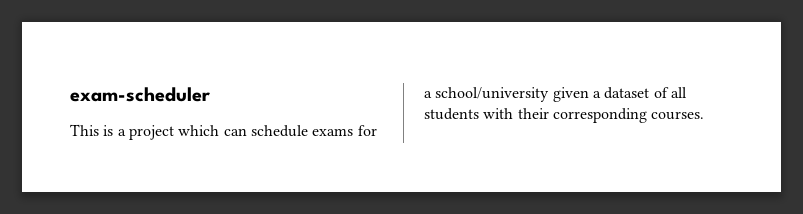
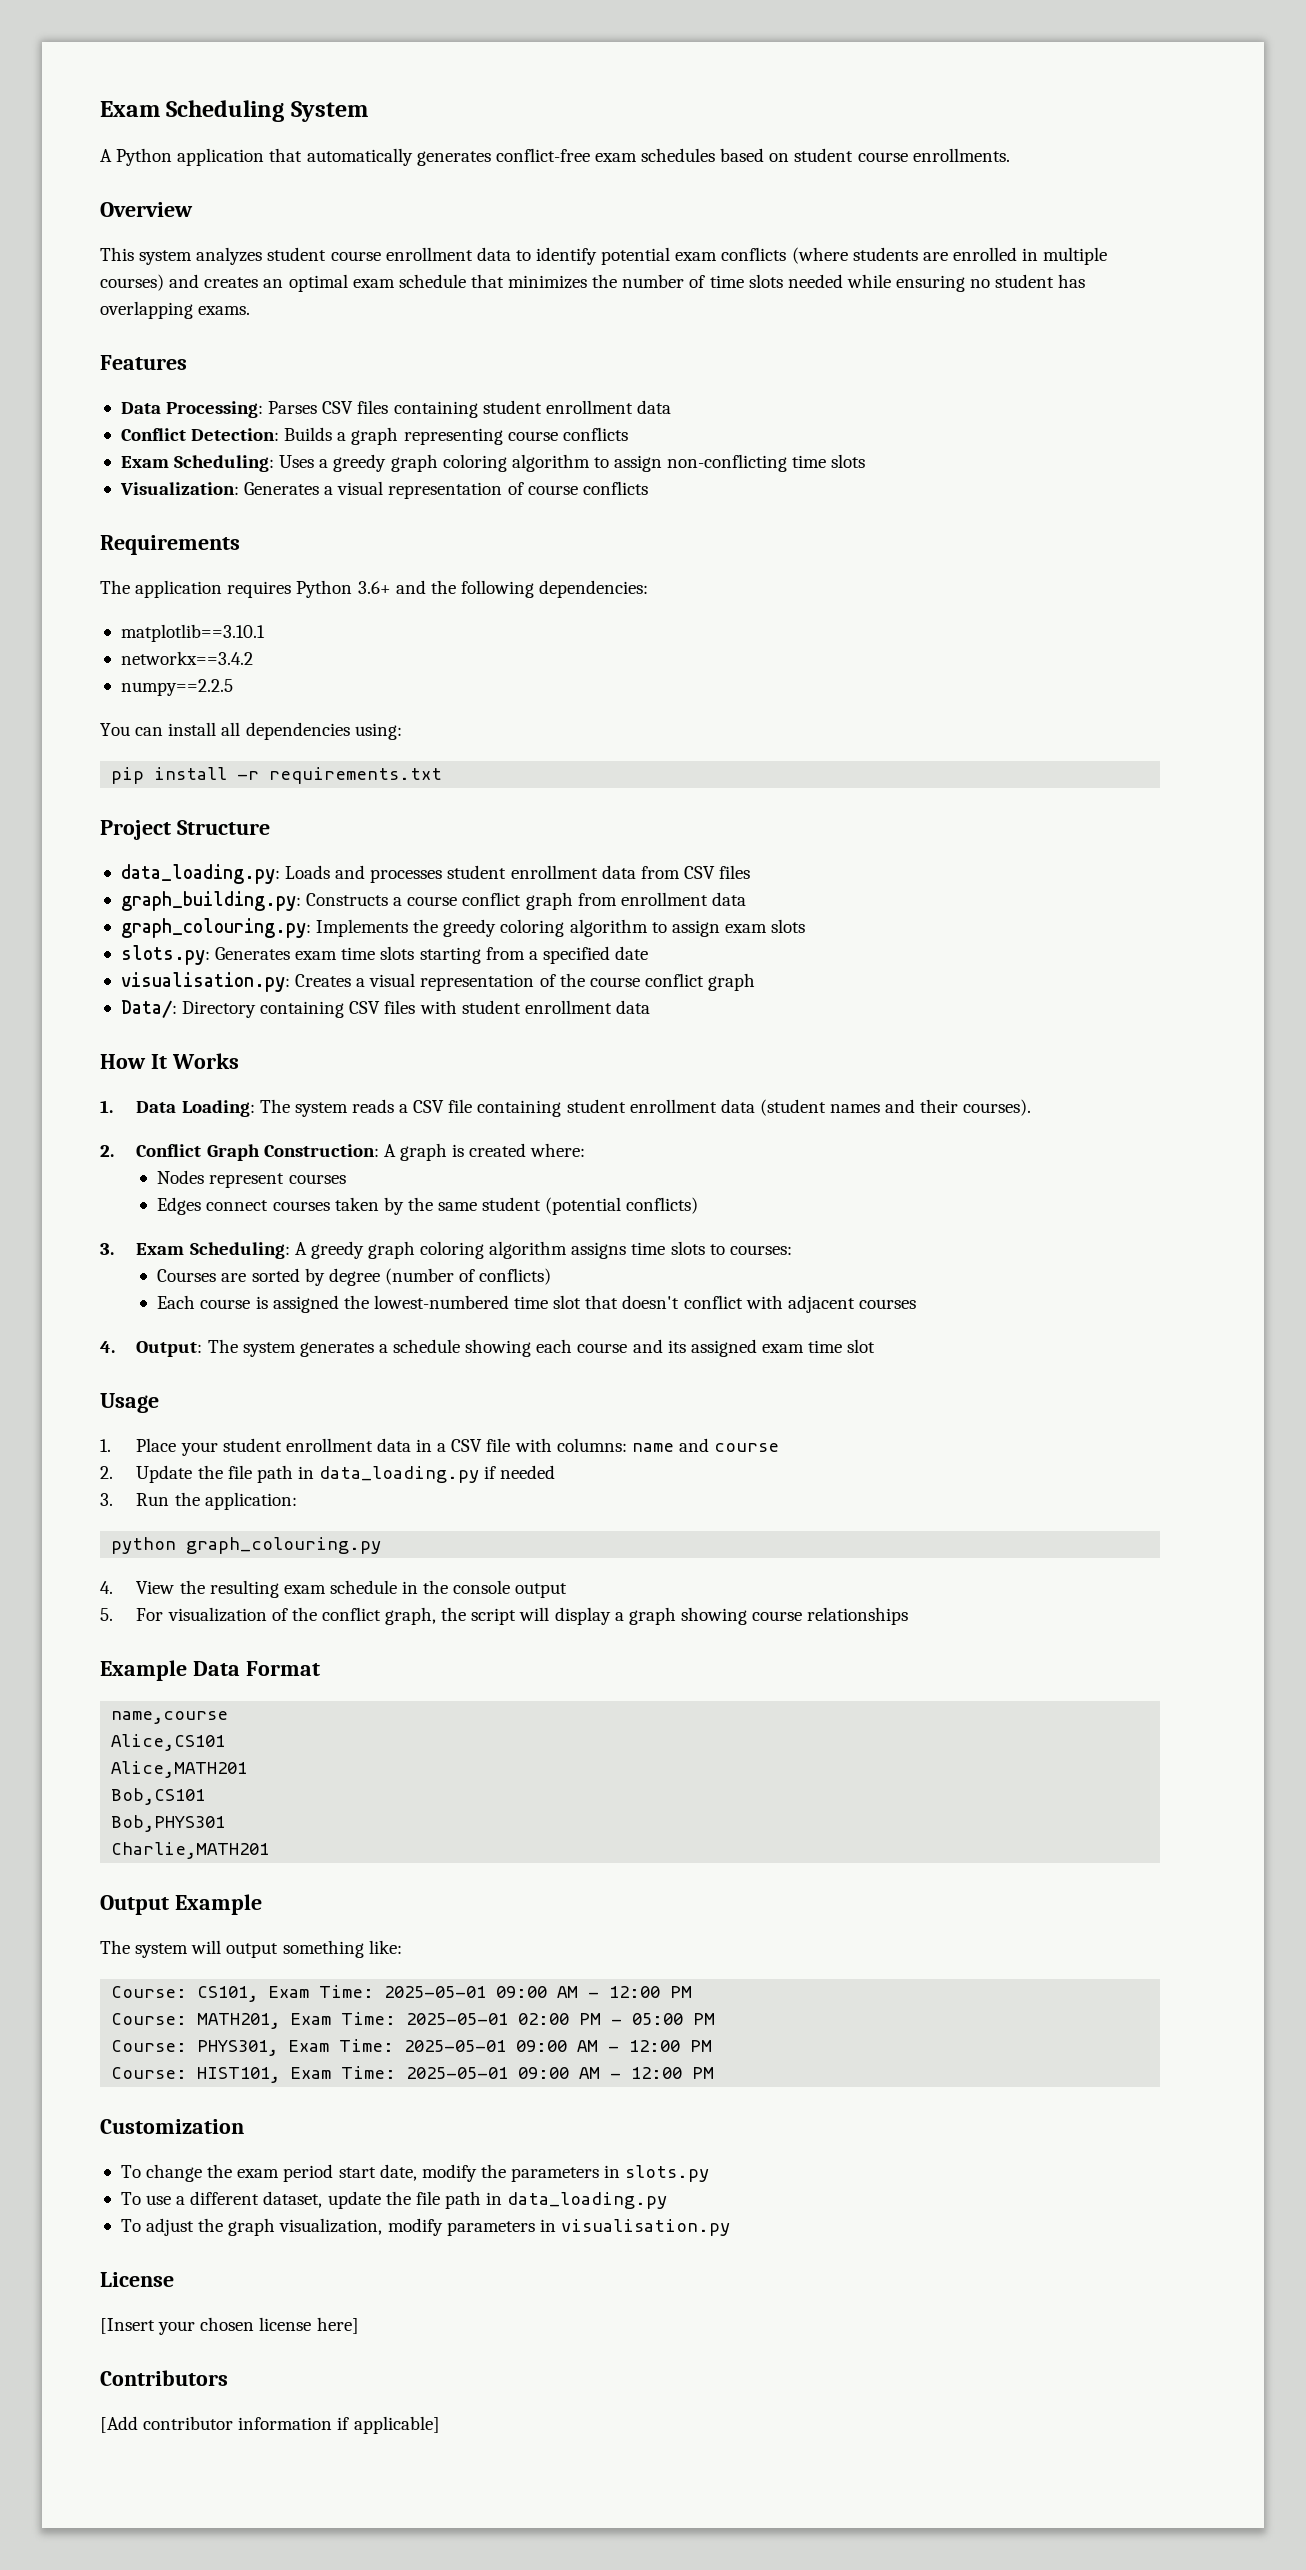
[70,87,210,102] [70,124,377,140] [424,87,687,102] [424,108,705,123] exam-scheduler // This is a project which can schedule exams for a school/university given a dataset of all students with their corresponding courses. -> [100,100,368,122] [100,148,1010,166] [100,202,193,217] [100,247,1108,265] [100,274,1086,292] [100,301,251,319] [100,355,187,370] [120,400,671,418] [120,427,628,445] [120,454,866,472] [119,481,648,499] [100,535,240,555] [100,580,649,598] [120,624,265,642] [120,651,253,665] [120,679,233,696] [100,722,402,740] [111,767,443,784] [100,820,270,840] [120,864,751,884] [120,891,746,911] [120,918,806,938] [120,945,649,965] [120,972,756,992] [120,1000,650,1018] [100,1053,239,1069] [100,1099,1032,1117] [100,1143,586,1161] [157,1170,346,1188] [157,1197,699,1215] [100,1241,792,1259] [157,1268,552,1286] [157,1295,916,1313] [100,1339,876,1357] [100,1393,159,1413] [100,1438,780,1456] [100,1465,556,1483] [100,1492,297,1510] [111,1537,382,1554] [100,1580,568,1598] [100,1607,909,1625] [100,1660,320,1681] [111,1711,229,1724] [111,1734,226,1751] [111,1761,248,1778] [111,1788,206,1805] [111,1815,226,1832] [111,1842,270,1859] [100,1894,262,1915] [100,1940,402,1958] [111,1985,693,2002] [111,2012,716,2029] [111,2039,713,2056] [111,2066,715,2083] [100,2119,244,2134] [120,2164,710,2182] [120,2191,668,2209] [120,2218,730,2236] [100,2272,174,2287] [100,2317,359,2335] [100,2370,228,2386] [100,2416,440,2434] Exam Scheduling System // A Python application that automatically generates conflict-free exam schedules based on student course enrollments. // Overview // This system analyzes student course enrollment data to identify potential exam conflicts (where students are enrolled in multiple courses) and creates an optimal exam schedule that minimizes the number of time slots needed while ensuring no student has overlapping exams. // Features // Data Processing: Parses CSV files containing student enrollment data // Conflict Detection: Builds a graph representing course conflicts // Exam Scheduling: Uses a greedy graph coloring algorithm to assign non-conflicting time slots // Visualization: Generates a visual representation of course conflicts // Requirements // The application requires Python 3.6+ and the following dependencies: // matplotlib==3.10.1 // networkx==3.4.2 // numpy==2.2.5 // You can install all dependencies using: // pip install -r requirements.txt // Project Structure // data_loading.py: Loads and processes student enrollment data from CSV files // graph_building.py: Constructs a course conflict graph from enrollment data // graph_colouring.py: Implements the greedy coloring algorithm to assign exam slots // slots.py: Generates exam time slots starting from a specified date // visualisation.py: Creates a visual representation of the course conflict graph // Data/: Directory containing CSV files with student enrollment data // How It Works // 1. Data Loading: The system reads a CSV file containing student enrollment data (student names and their courses). // 2. Conflict Graph Construction: A graph is created where: // Nodes represent courses // Edges connect courses taken by the same student (potential conflicts) // 3. Exam Scheduling: A greedy graph coloring algorithm assigns time slots to courses: // Courses are sorted by degree (number of conflicts) // Each course is assigned the lowest-numbered time slot that doesn't conflict with adjacent courses // 4. Output: The system generates a schedule showing each course and its assigned exam time slot // Usage // 1. Place your student enrollment data in a CSV file with columns: name and course // 2. Update the file path in data_loading.py if needed // 3. Run the application: // python graph_colouring.py // 4. View the resulting exam schedule in the console output // 5. For visualization of the conflict graph, the script will display a graph showing course relationships // Example Data Format // name,course // Alice,CS101 // Alice,MATH201 // Bob,CS101 // Bob,PHYS301 // Charlie,MATH201 // Output Example // The system will output something like: // Course: CS101, Exam Time: 2025-05-01 09:00 AM - 12:00 PM // Course: MATH201, Exam Time: 2025-05-01 02:00 PM - 05:00 PM // Course: PHYS301, Exam Time: 2025-05-01 09:00 AM - 12:00 PM // Course: HIST101, Exam Time: 2025-05-01 09:00 AM - 12:00 PM // Customization // To change the exam period start date, modify the parameters in slots.py // To use a different dataset, update the file path in data_loading.py // To adjust the graph visualization, modify parameters in visualisation.py // License // [Insert your chosen license here] // Contributors // [Add contributor information if applicable]

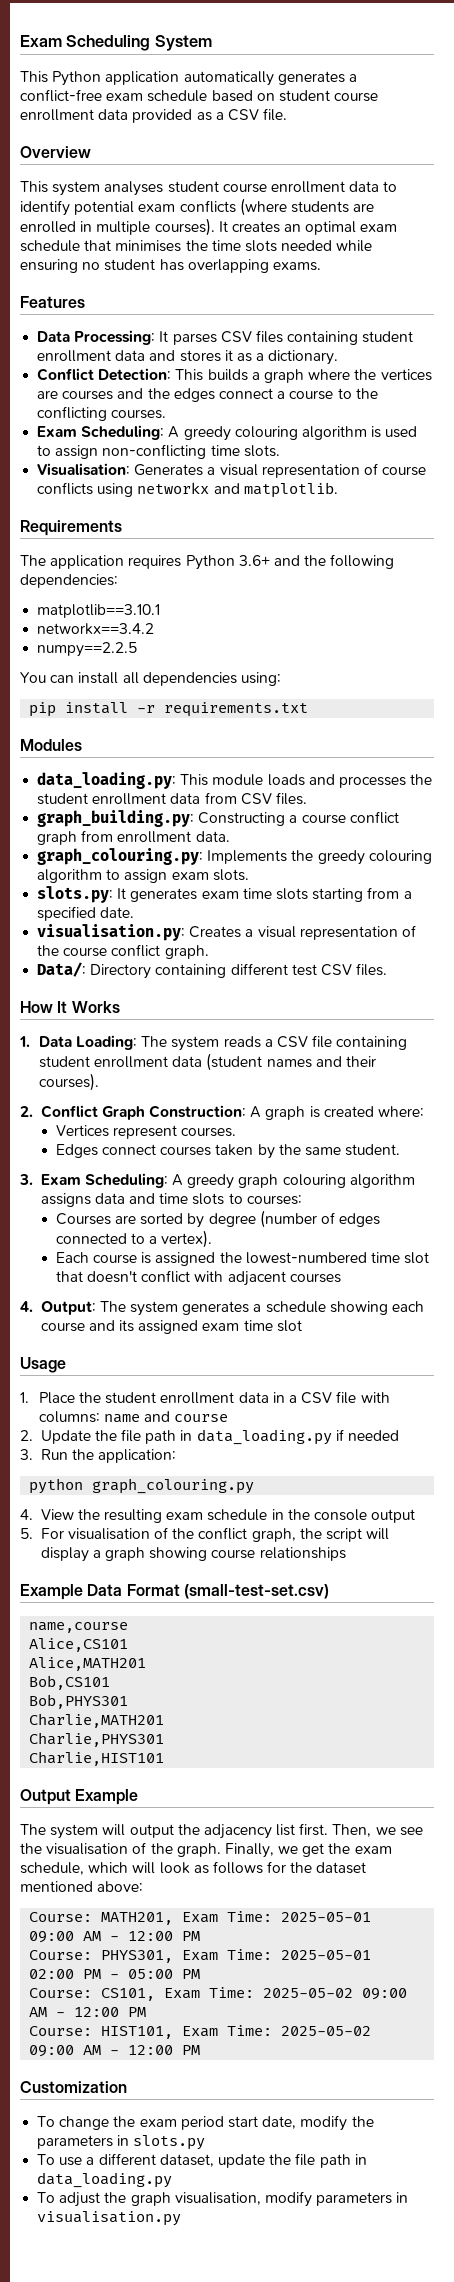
[100,149,112,162] A -> [20,71,48,83] This
[269,148,303,162] that -> (180, 78) none
(491, 158) none -> [348,74,357,82] a
[641,148,716,162] schedules -> [147,90,208,102] schedule
[912,148,1010,162] enrollments. -> [20,108,288,123] enrollment data provided as a CSV file.
[196,247,263,265] analyzes -> [104,181,164,196] analyses
[100,274,200,291] courses) and -> [154,218,228,236] courses). It
[508,274,706,289] minimizes the number of -> [115,240,208,252] minimises the
[268,401,318,414] Parses -> [159,331,217,345] It parses
[120,427,628,445] [120,454,590,472] // Conflict Detection: Builds a graph representing course conflicts // Exam Scheduling: Uses a greedy graph coloring algorithm -> [149,350,339,365] [37,368,432,383] [37,388,378,402] [37,406,167,421] [37,425,418,441] and stores it as a dictionary. // Conflict Detection: This builds a graph where the vertices are courses and the edges connect a course to the conflicting courses. // Exam Scheduling: A greedy colouring algorithm is used
[831,454,866,468] [119,482,239,495] slots // Visualization: -> [243,445,280,457] [37,463,131,476] slots. // Visualisation:
(648, 488) none -> [97,482,338,498] using networkx and matplotlib.
[100,820,270,840] Project Structure -> [20,739,82,751] Modules
[285,865,331,879] Loads -> [180,774,305,786] This module loads
(443, 876) none -> [410,774,433,785] the
[719,865,751,879] files -> [275,792,307,805] files.
[306,893,389,906] Constructs -> [198,812,286,826] Constructing
[711,892,746,906] data -> [195,831,230,842] data.
[500,919,565,937] coloring -> [368,850,432,864] colouring
[771,919,806,933] slots -> [212,869,249,881] slots.
[215,947,291,960] Generates -> [117,888,198,902] It generates
[615,946,649,960] date -> [100,907,135,918] date.
[708,973,756,991] graph -> [164,945,209,959] graph.
[349,1000,650,1014] CSV files with student enrollment data -> [230,963,388,976] different test CSV files.
[157,1170,346,1188] Nodes represent courses -> [55,1125,237,1139] Vertices represent courses.
[482,1197,699,1215] student (potential conflicts) -> [345,1144,401,1156] student.
[420,1241,485,1259] coloring -> [282,1174,346,1188] colouring
(627, 1250) none -> [94,1193,156,1204] data and
[479,1268,552,1285] conflicts) -> [339,1213,381,1227] [55,1230,213,1248] edges connected to a vertex).
[180,1442,218,1456] your -> [79,1392,102,1403] the
[167,1607,267,1622] visualization -> [67,1528,150,1540] visualisation
(320, 1668) none -> [183,1584,329,1599] (small-test-set.csv)
(270, 1850) none -> [29,1732,165,1747] [29,1751,165,1766] // Charlie,PHYS301 // Charlie,HIST101
[282,1940,402,1958] [111,1985,693,2002] [111,2013,281,2029] something like: // Course: CS101, Exam Time: 2025-05-01 09:00 AM - 12:00 PM // Course: MATH201, -> [177,1823,423,1839] [20,1842,392,1858] [20,1861,367,1875] [20,1881,144,1892] [29,1911,372,1925] [29,1931,201,1943] [29,1950,174,1963] the adjacency list first. Then, we see the visualisation of the graph. Finally, we get the exam schedule, which will look as follows for the dataset mentioned above: // Course: MATH201, Exam Time: 2025-05-01 09:00 AM - 12:00 PM // Course: PHYS301,
[197,2039,507,2056] PHYS301, Exam Time: 2025-05-01 -> [101,1987,354,2001] CS101, Exam Time: 2025-05-02
[406,2067,509,2079] 2025-05-01 -> [281,2026,372,2036] 2025-05-02
[279,2218,383,2235] visualization, -> [174,2192,261,2205] visualisation,
[100,2272,174,2287] [100,2317,359,2335] [100,2370,228,2386] [100,2416,440,2434] // License // [Insert your chosen license here] // Contributors // [Add contributor information if applicable] -> (182, 2218) none

